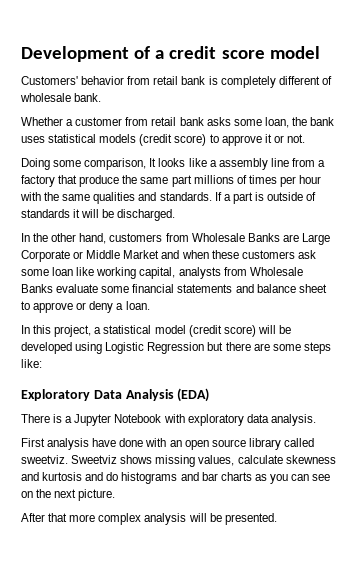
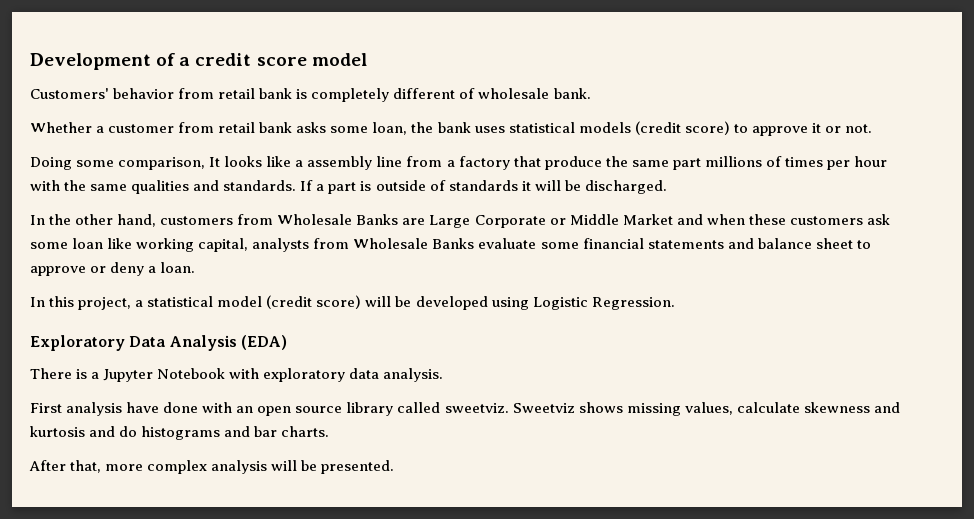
[147,342,331,354] [21,359,42,368] Regression but there are some steps like: -> [591,297,675,310] Regression.
[220,472,331,484] [21,489,116,501] charts as you can see on the next picture. -> [281,426,330,437] charts.
[48,513,68,522] that -> [70,460,102,473] that,

